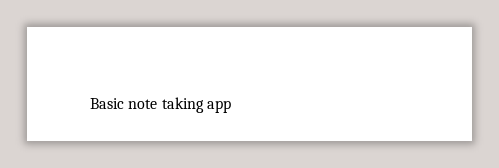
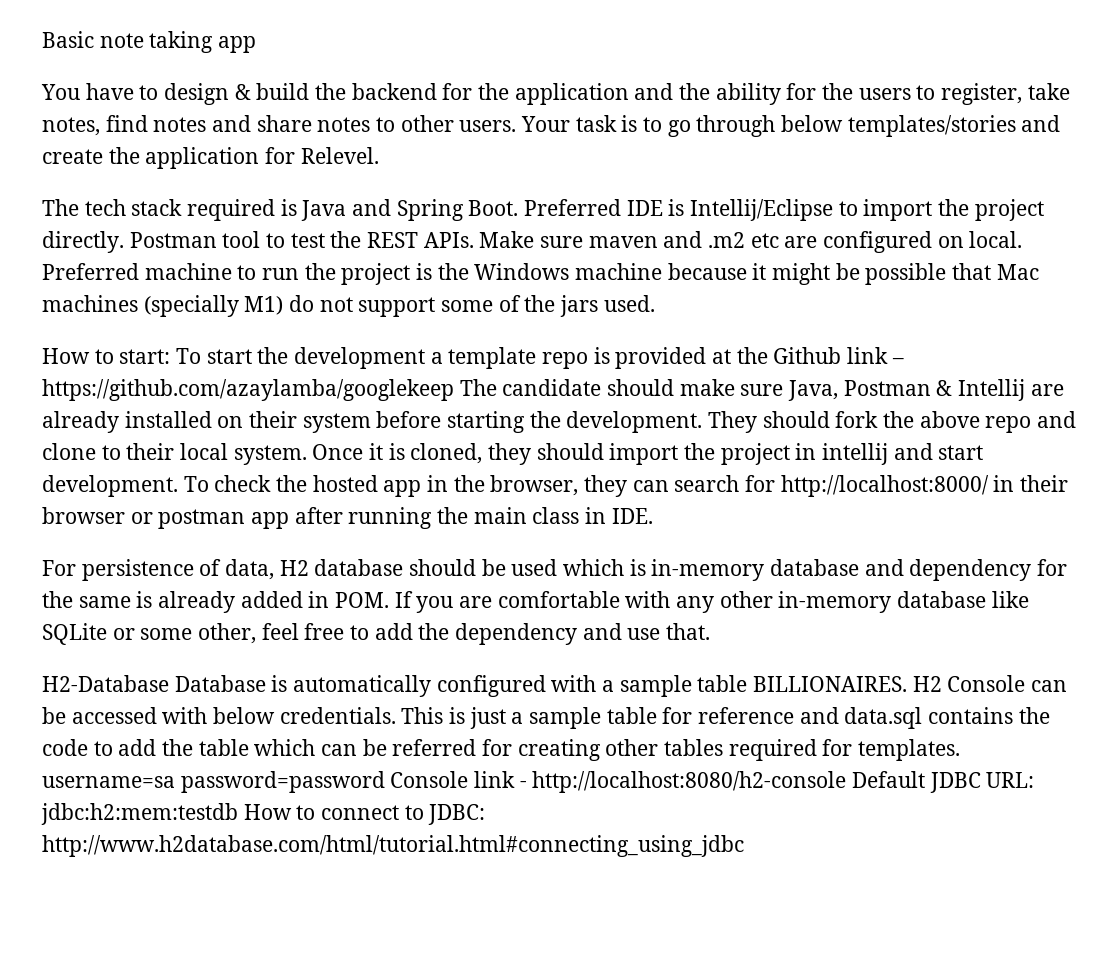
(231, 106) none -> [41,83,1070,105] [42,115,1061,137] [42,147,379,169] [42,199,1044,221] [42,231,1023,253] [42,263,1039,285] [42,295,655,317] [42,347,904,369] [42,379,1064,401] [42,411,1077,433] [42,443,984,465] [42,475,1069,497] [42,507,653,529] [42,559,1068,581] [42,591,1029,613] [42,623,711,645] [42,675,1068,697] [42,707,1050,729] [42,739,961,761] [42,771,1035,793] [41,803,486,825] [42,835,744,857] // You have to design & build the backend for the application and the ability for the users to register, take notes, find notes and share notes to other users. Your task is to go through below templates/stories and create the application for Relevel. // The tech stack required is Java and Spring Boot. Preferred IDE is Intellij/Eclipse to import the project directly. Postman tool to test the REST APIs. Make sure maven and .m2 etc are configured on local. Preferred machine to run the project is the Windows machine because it might be possible that Mac machines (specially M1) do not support some of the jars used. // How to start: To start the development a template repo is provided at the Github link – https://github.com/azaylamba/googlekeep The candidate should make sure Java, Postman & Intellij are already installed on their system before starting the development. They should fork the above repo and clone to their local system. Once it is cloned, they should import the project in intellij and start development. To check the hosted app in the browser, they can search for http://localhost:8000/ in their browser or postman app after running the main class in IDE. // For persistence of data, H2 database should be used which is in-memory database and dependency for the same is already added in POM. If you are comfortable with any other in-memory database like SQLite or some other, feel free to add the dependency and use that. // H2-Database Database is automatically configured with a sample table BILLIONAIRES. H2 Console can be accessed with below credentials. This is just a sample table for reference and data.sql contains the code to add the table which can be referred for creating other tables required for templates. username=sa password=password Console link - http://localhost:8080/h2-console Default JDBC URL: jdbc:h2:mem:testdb How to connect to JDBC: http://www.h2database.com/html/tutorial.html#connecting_using_jdbc

